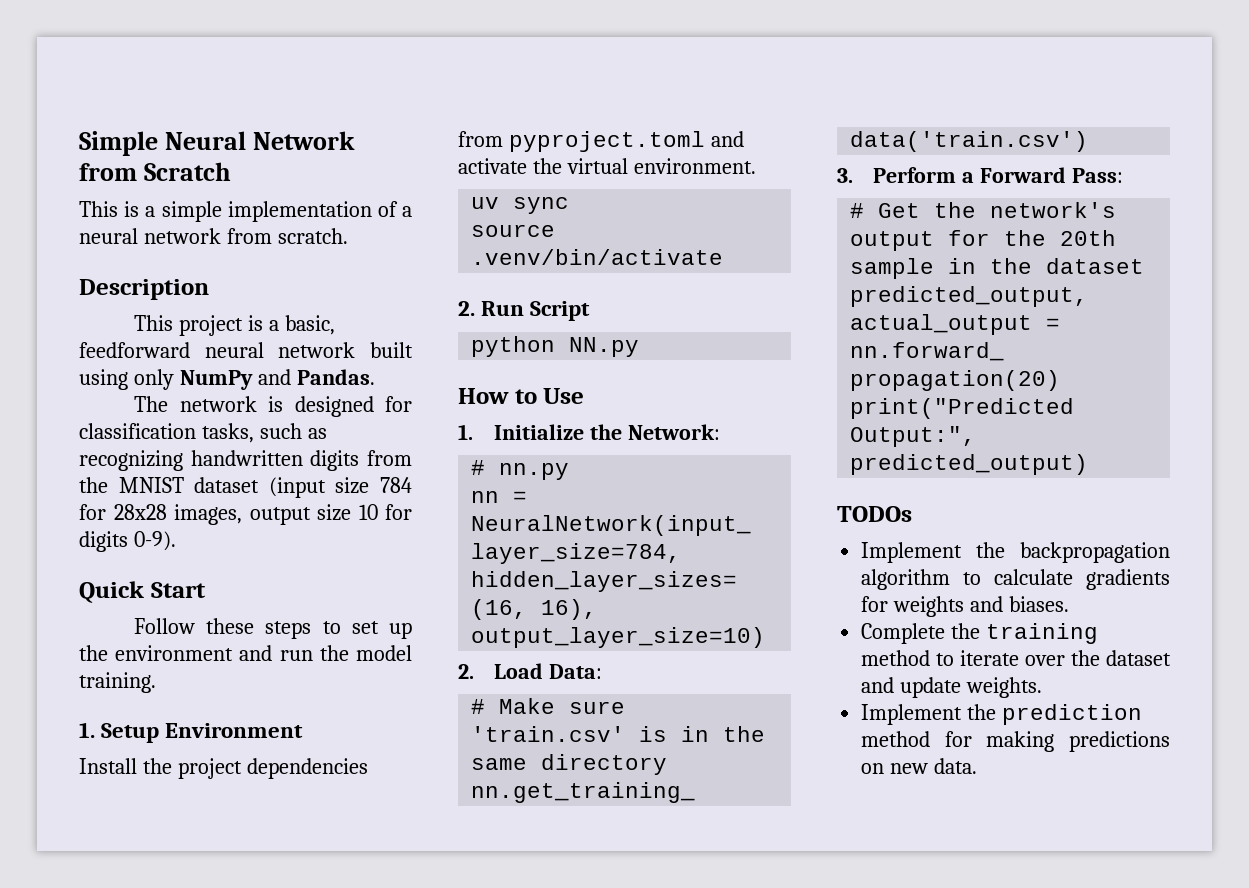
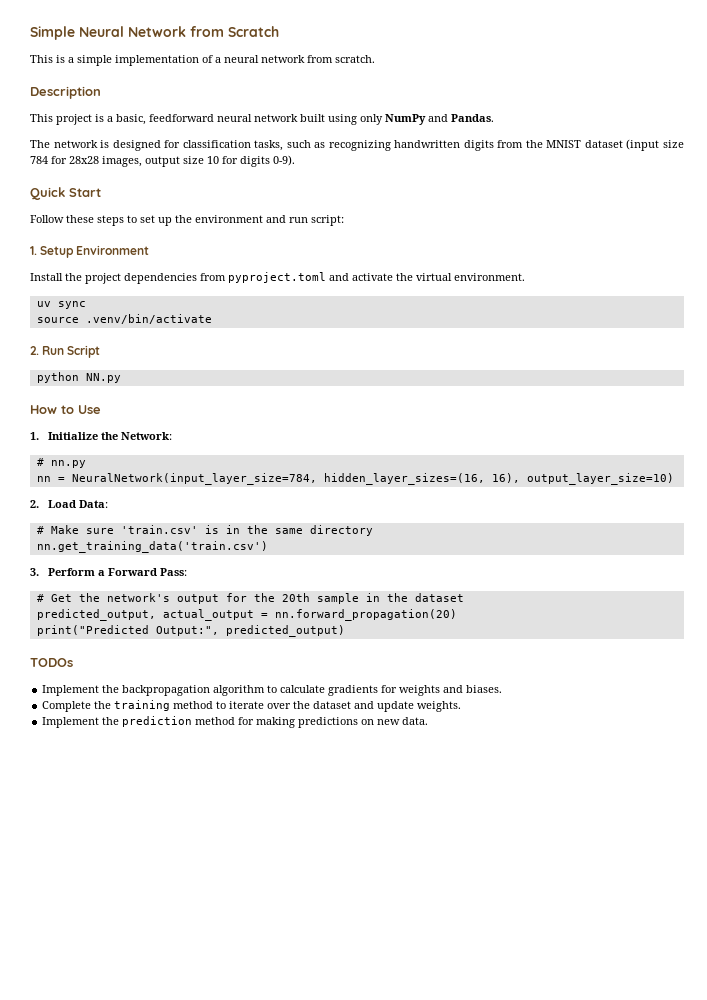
[319,645,412,661] [79,672,156,693] the model training. -> [311,215,344,226] script:

